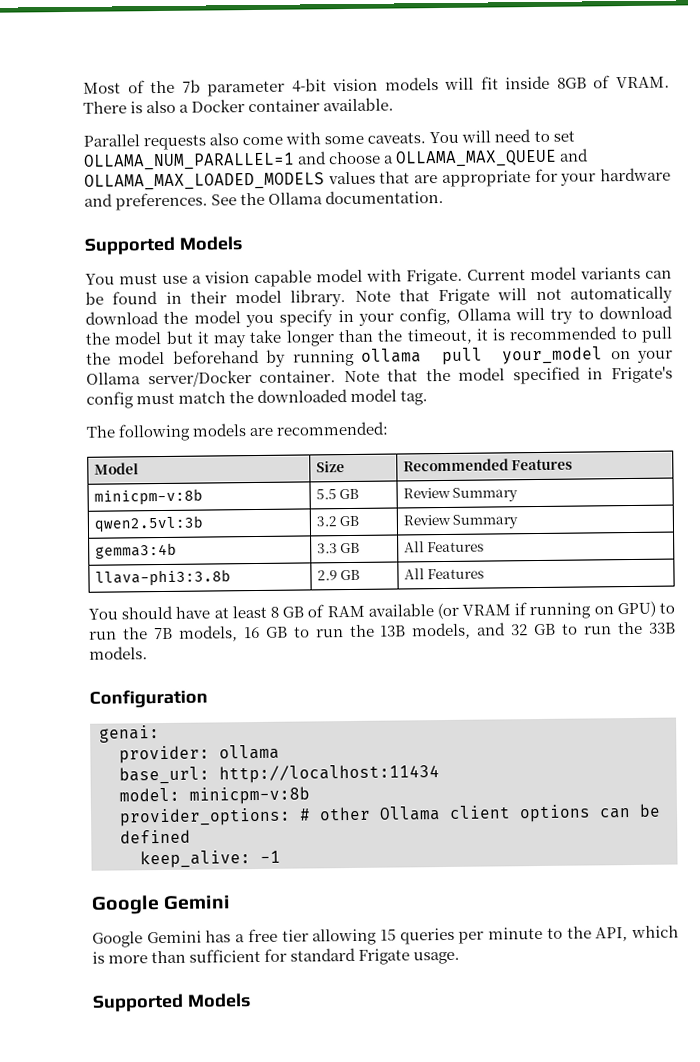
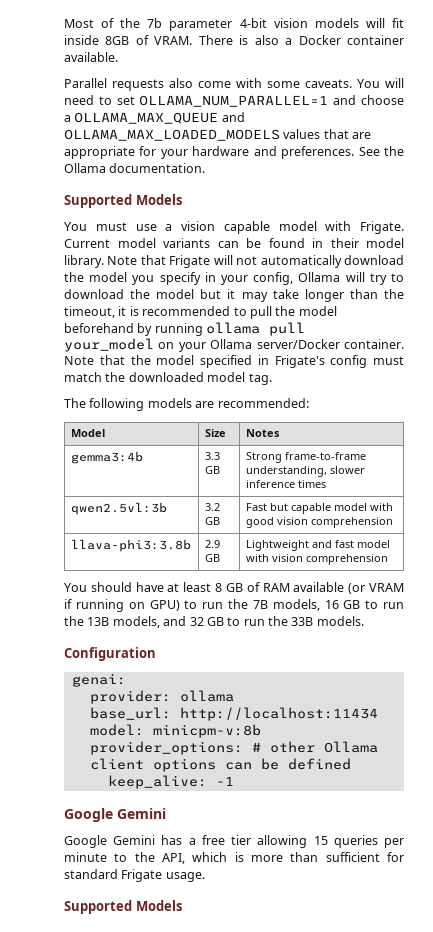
[402,458,574,472] [93,488,203,505] [315,488,360,500] [402,487,519,502] [93,515,203,532] [315,515,360,527] [402,514,519,529] [94,542,177,559] [316,542,361,554] [403,541,485,553] [94,569,231,586] [316,569,361,581] [403,568,485,580] Recommended Features // minicpm-v:8b | 5.5 GB | Review Summary // qwen2.5vl:3b | 3.2 GB | Review Summary // gemma3:4b | 3.3 GB | All Features // llava-phi3:3.8b | 2.9 GB | All Features -> [245,429,280,437] [70,451,143,464] [204,452,220,460] [204,466,220,474] [245,452,366,463] [245,466,365,477] [245,480,326,488] [70,502,167,515] [204,503,220,511] [204,517,220,525] [245,503,393,514] [245,517,393,528] [70,539,191,552] [204,540,220,548] [204,554,220,562] [245,540,390,551] [245,554,388,565] Notes // gemma3:4b | 3.3 GB | Strong frame-to-frame understanding, slower inference times // qwen2.5vl:3b | 3.2 GB | Fast but capable model with good vision comprehension // llava-phi3:3.8b | 2.9 GB | Lightweight and fast model with vision comprehension

